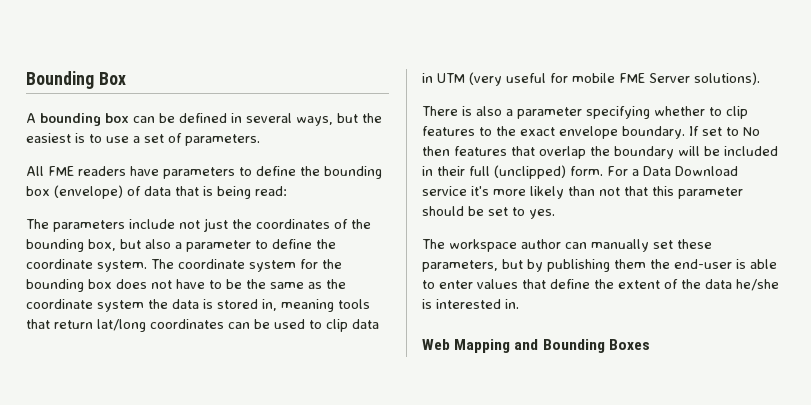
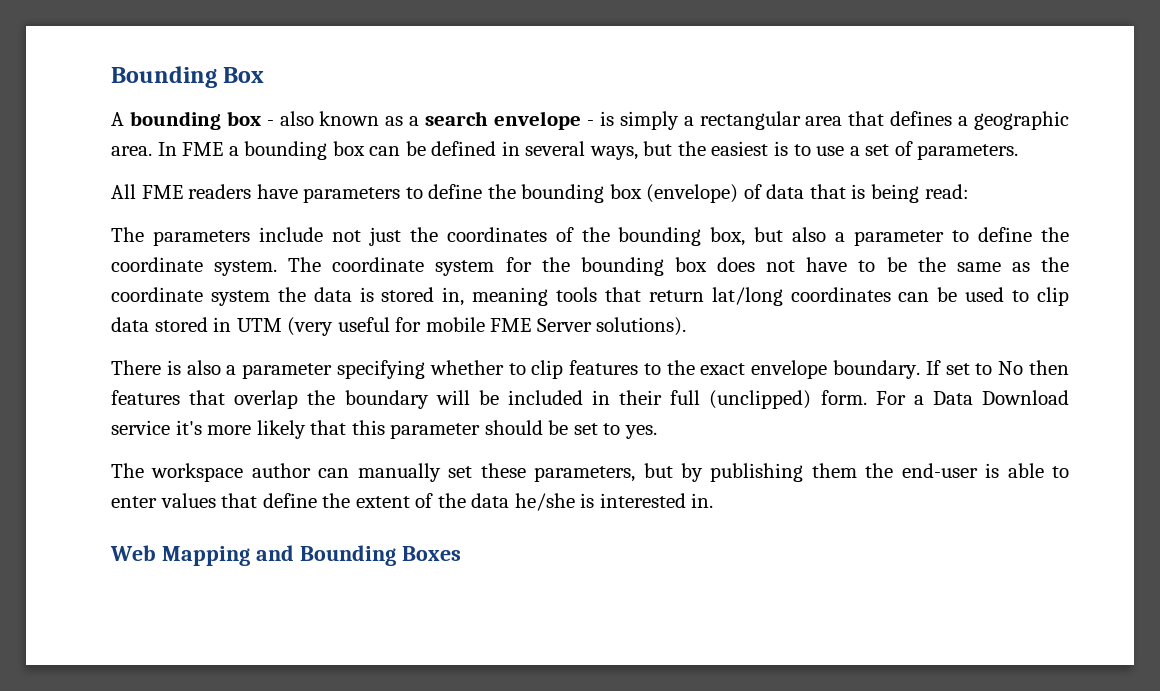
(129, 118) none -> [266,111,1070,130] [111,141,365,160] - also known as a search envelope - is simply a rectangular area that defines a geographic area. In FME a bounding box
(379, 324) none -> [154,317,208,332] stored
[568,186,620,196] than not -> (306, 429) none

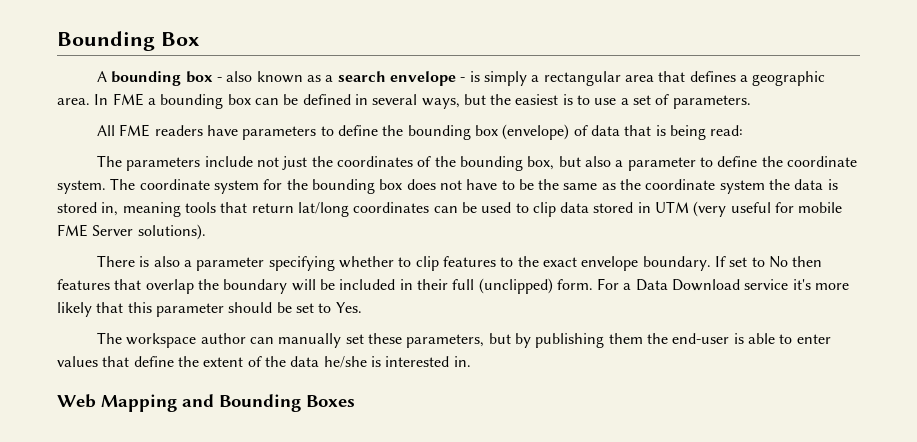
[624,425,657,439] yes. -> [335,302,362,313] Yes.

